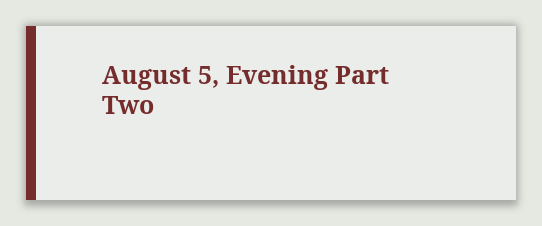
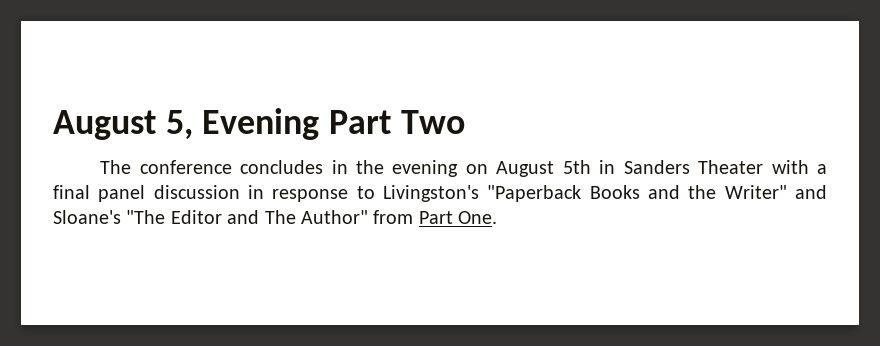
(154, 105) none -> [100,160,828,177] [53,185,828,202] [53,210,498,224] // The conference concludes in the evening on August 5th in Sanders Theater with a final panel discussion in response to Livingston's "Paperback Books and the Writer" and Sloane's "The Editor and The Author" from Part One.

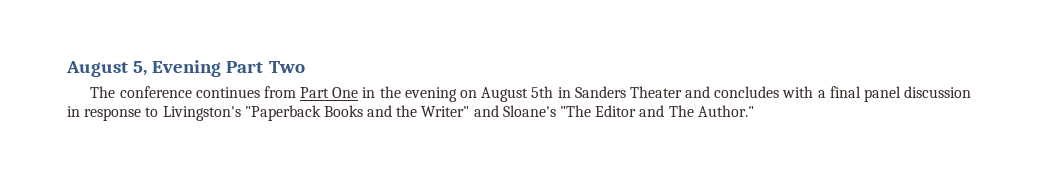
[240,160,324,174] concludes -> [195,86,359,98] continues from Part One
(764, 167) none -> [685,86,780,98] and concludes
[301,210,498,224] Author" from Part One. -> [697,105,754,117] Author."

